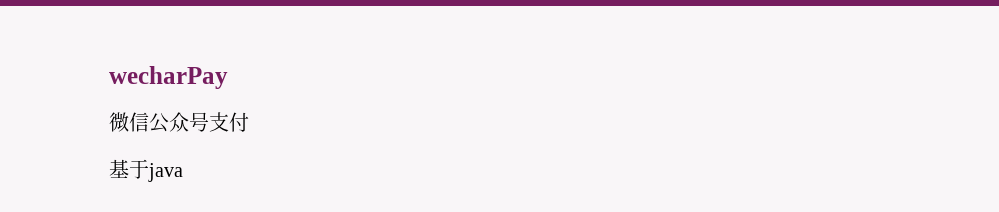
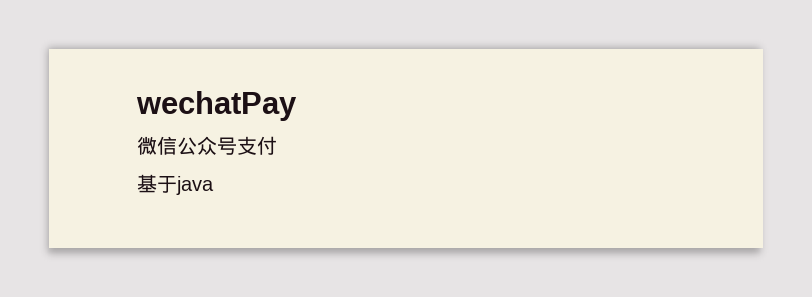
[109,66,228,89] wecharPay -> [136,91,297,121] wechatPay

